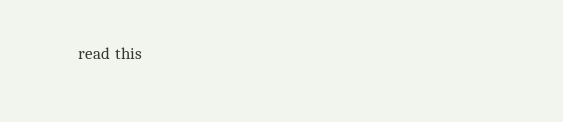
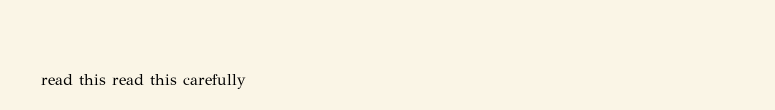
[78,47,142,59] read this -> [41,74,246,89] read this read this carefully

